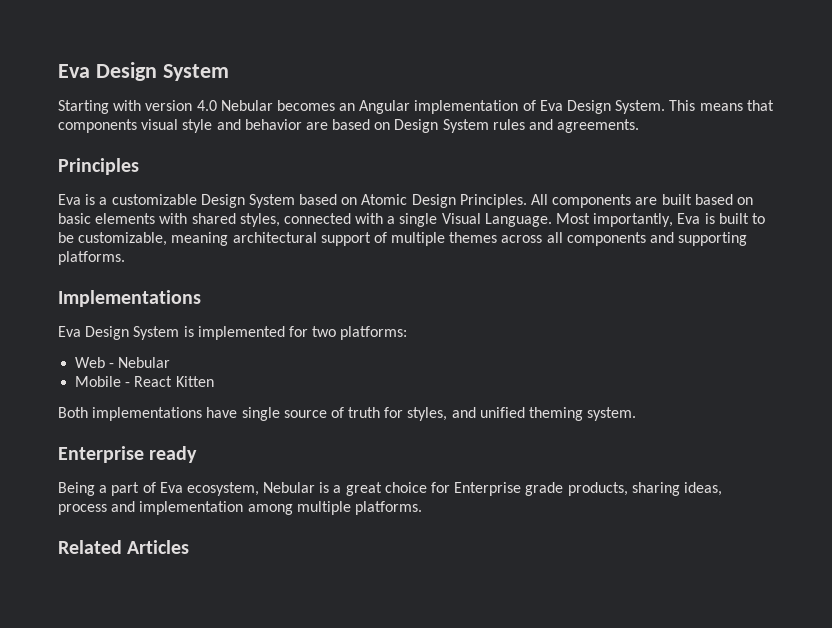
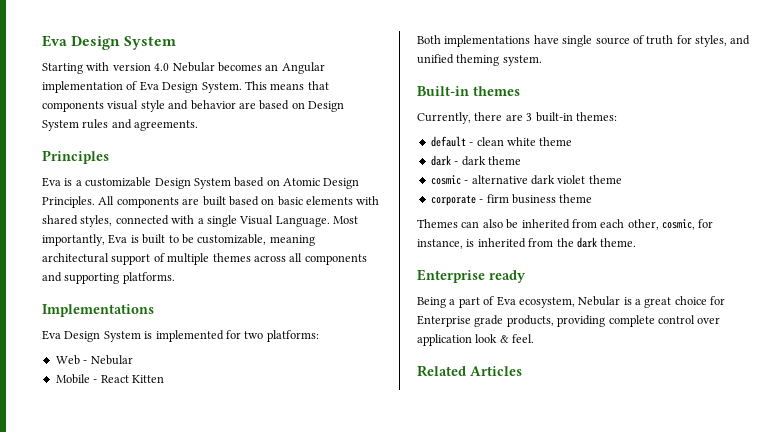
(637, 414) none -> [417,86,520,96] [417,112,617,124] [430,136,573,147] [430,155,521,166] [430,175,622,185] [430,194,593,206] [417,219,714,230] [417,237,637,249] // Built-in themes // Currently, there are 3 built-in themes: // default - clean white theme // dark - dark theme // cosmic - alternative dark violet theme // corporate - firm business theme // Themes can also be inherited from each other, cosmic, for instance, is inherited from the dark theme.
[631,482,722,496] [58,501,422,515] sharing ideas, process and implementation among multiple platforms. -> [557,315,721,327] [417,334,535,346] providing complete control over application look & feel.

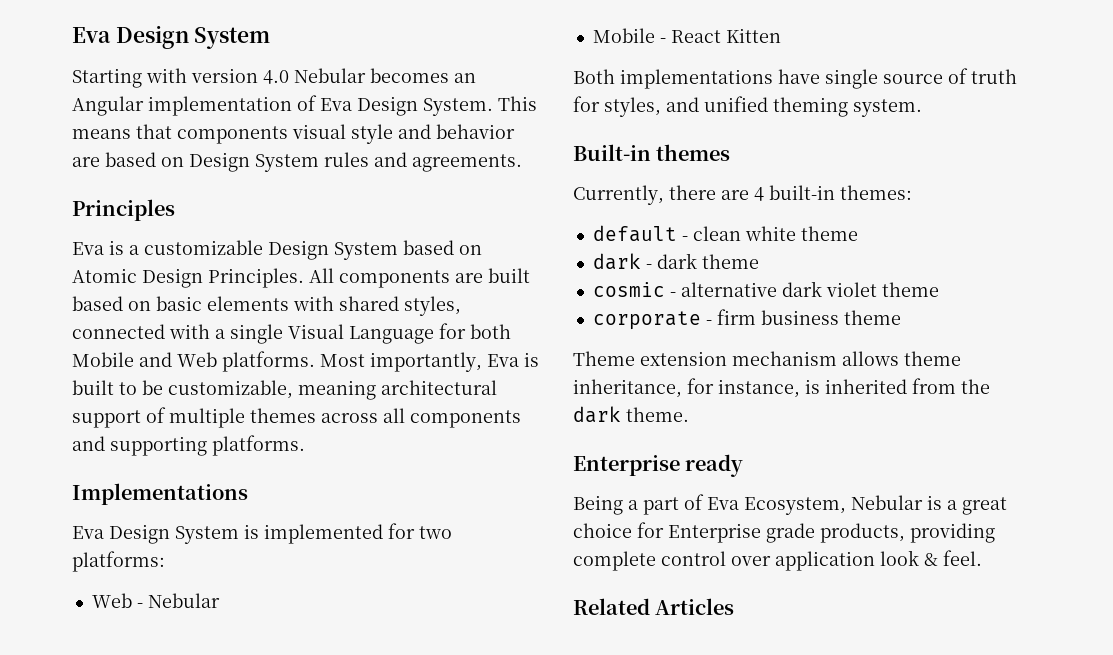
[275,216,330,227] Language. -> [349,323,511,344] [72,351,315,372] Language for both Mobile and Web platforms.
[526,113,533,121] 3 -> [754,187,764,201] 4
[417,219,695,230] Themes can also be inherited from each other, cosmic, -> [573,351,961,366] [573,379,682,398] Theme extension mechanism allows theme inheritance,
[518,297,575,308] ecosystem, -> [744,497,846,515] Ecosystem,

